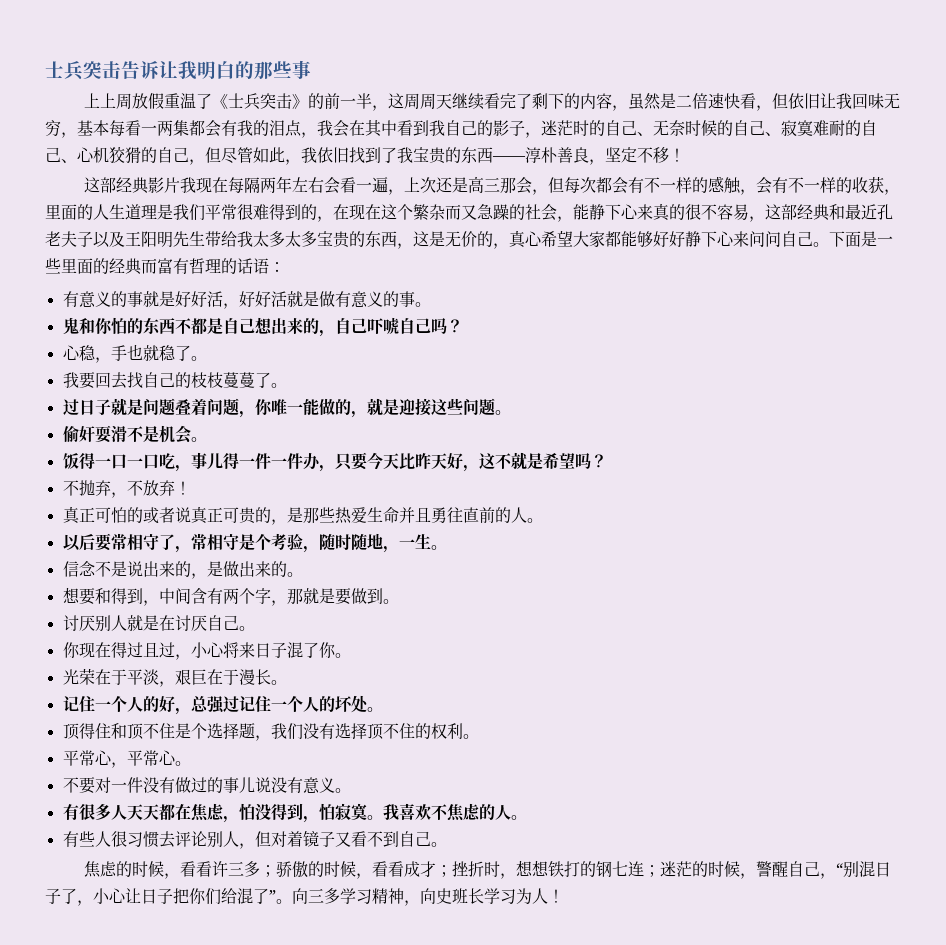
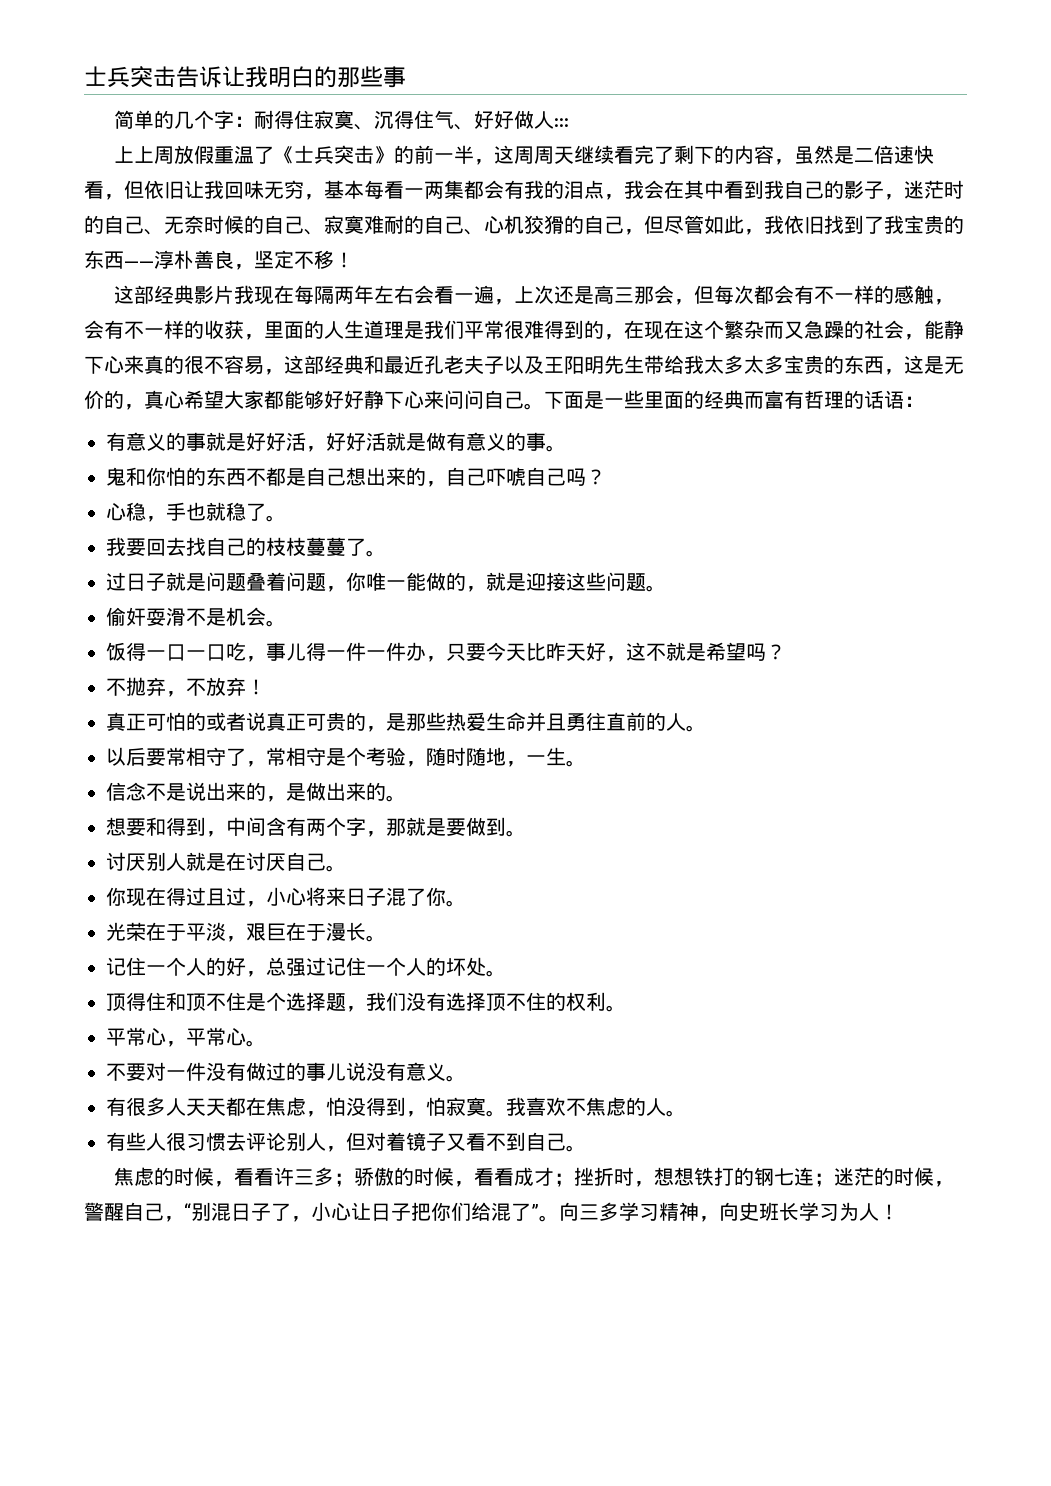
(311, 69) none -> [113,110,569,130] // 简单的几个字：耐得住寂寞、沉得住气、好好做人:::

